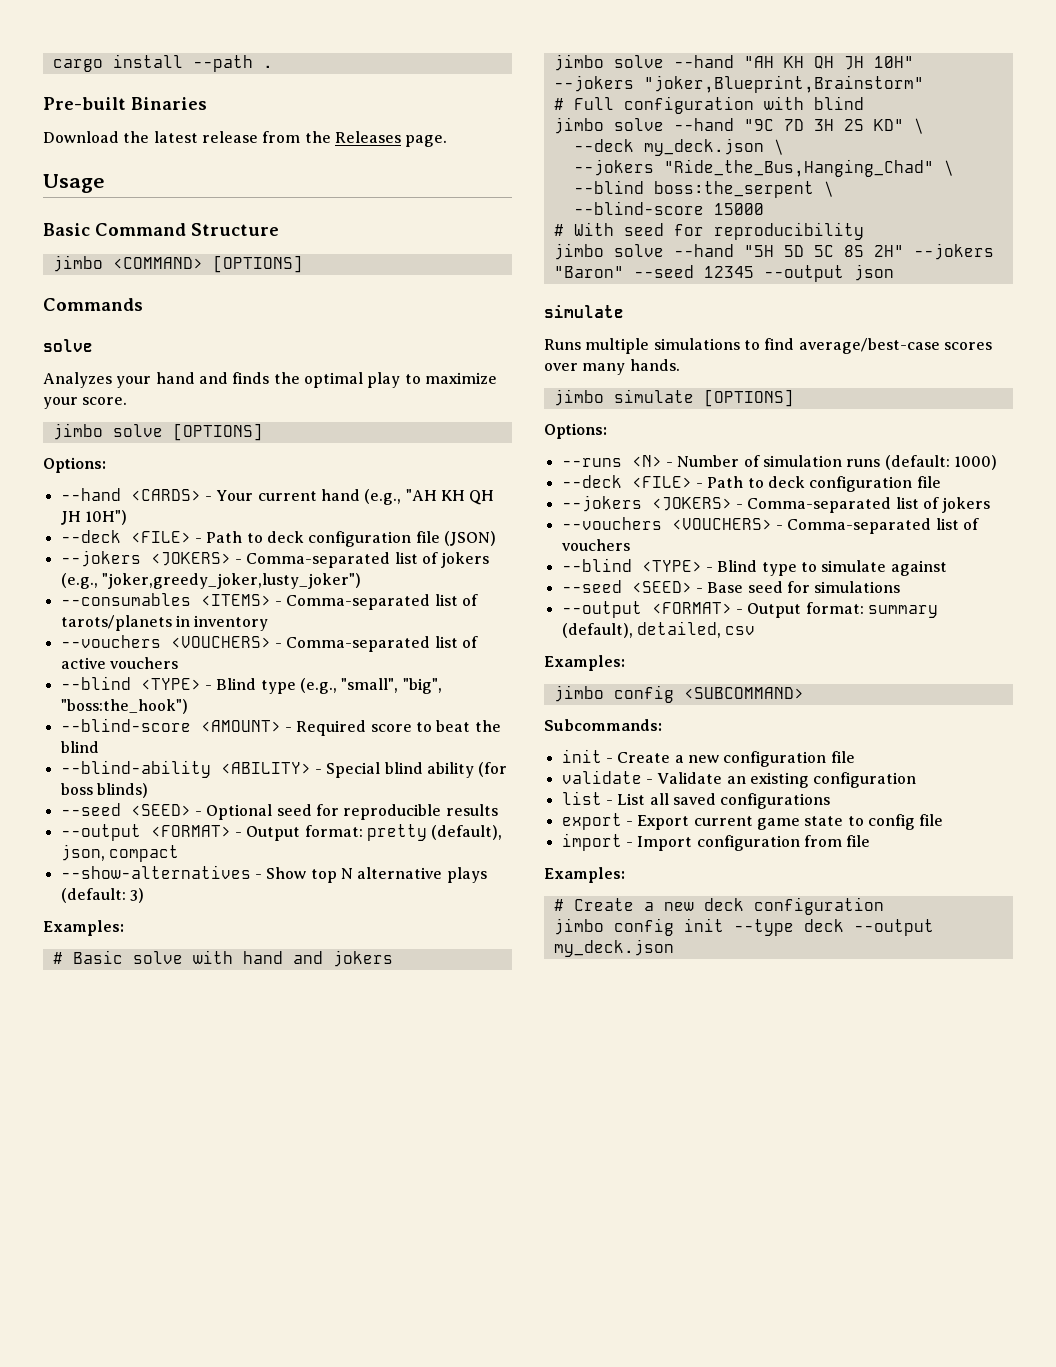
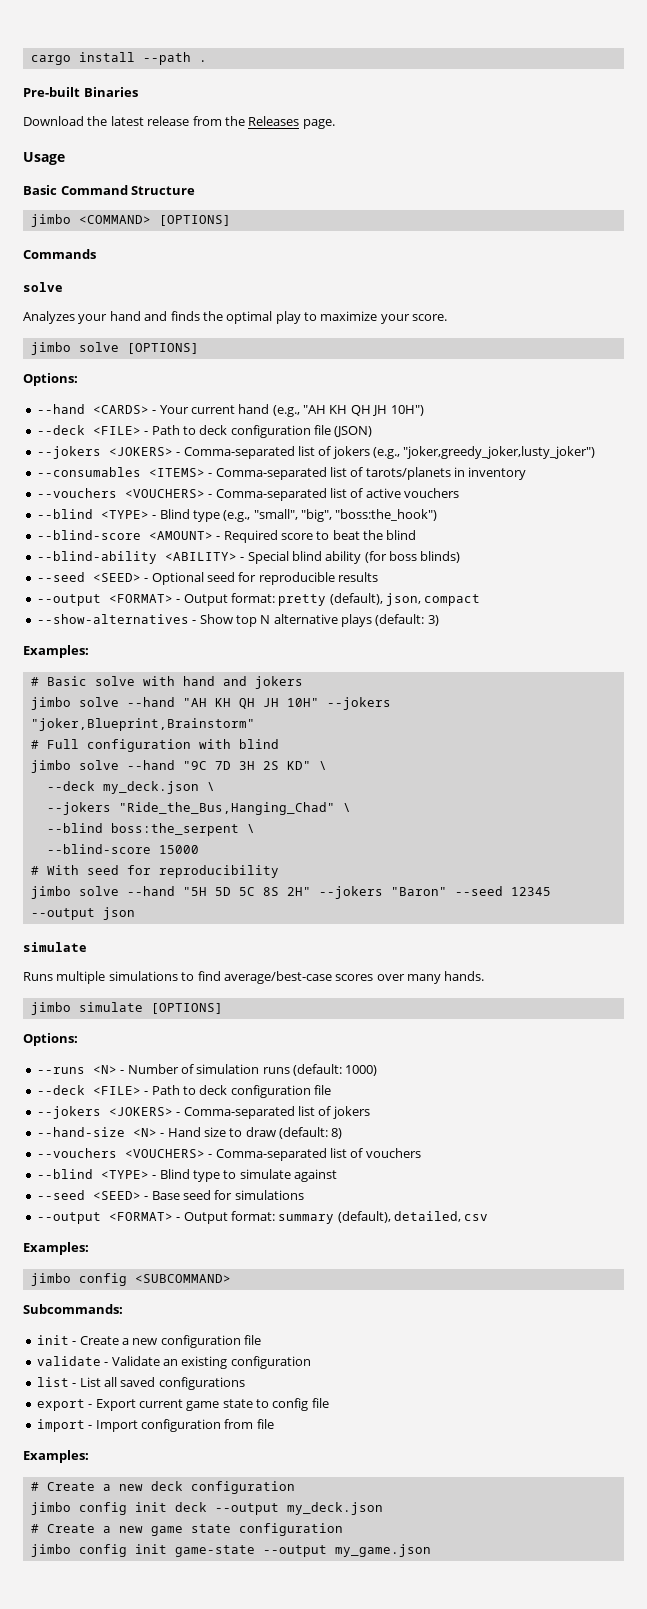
(991, 505) none -> [36,1127,343,1139] // --hand-size <N> - Hand size to draw (default: 8)
[733,919,794,936] --type -> (167, 1507) none
(674, 948) none -> [30,1523,343,1536] [30,1544,431,1557] // # Create a new game state configuration // jimbo config init game-state --output my_game.json

